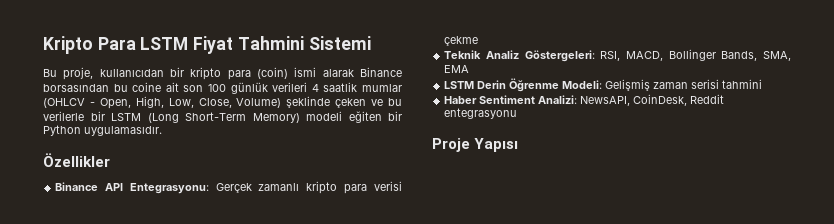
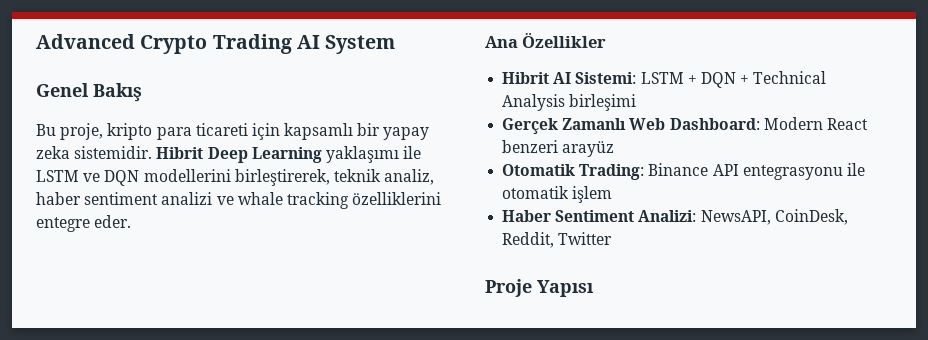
[43,36,371,54] [43,67,402,80] [43,82,402,94] [43,96,402,109] [43,111,402,123] [43,125,162,136] [43,153,110,167] [55,181,402,194] [444,36,479,46] [444,49,791,62] [444,65,470,73] [444,78,763,92] Kripto Para LSTM Fiyat Tahmini Sistemi // Bu proje, kullanıcıdan bir kripto para (coin) ismi alarak Binance borsasından bu coine ait son 100 günlük verileri 4 saatlik mumlar (OHLCV - Open, High, Low, Close, Volume) şeklinde çeken ve bu verilerle bir LSTM (Long Short-Term Memory) modeli eğiten bir Python uygulamasıdır. // Özellikler // Binance API Entegrasyonu: Gerçek zamanlı kripto para verisi çekme // Teknik Analiz Göstergeleri: RSI, MACD, Bollinger Bands, SMA, EMA // LSTM Derin Öğrenme Modeli: Gelişmiş zaman serisi tahmini -> [36,34,396,54] [36,83,142,102] [36,123,430,140] [36,146,422,163] [36,169,435,186] [36,192,442,209] [36,215,132,232] [485,32,607,48] [502,71,827,88] [502,94,637,111] [502,117,868,135] [502,140,615,157] [502,163,865,180] [502,186,613,203] Advanced Crypto Trading AI System // Genel Bakış // Bu proje, kripto para ticareti için kapsamlı bir yapay zeka sistemidir. Hibrit Deep Learning yaklaşımı ile LSTM ve DQN modellerini birleştirerek, teknik analiz, haber sentiment analizi ve whale tracking özelliklerini entegre eder. // Ana Özellikler // Hibrit AI Sistemi: LSTM + DQN + Technical Analysis birleşimi // Gerçek Zamanlı Web Dashboard: Modern React benzeri arayüz // Otomatik Trading: Binance API entegrasyonu ile otomatik işlem
[690,94,725,104] [444,108,518,119] Reddit entegrasyonu -> [502,232,613,248] Reddit, Twitter

